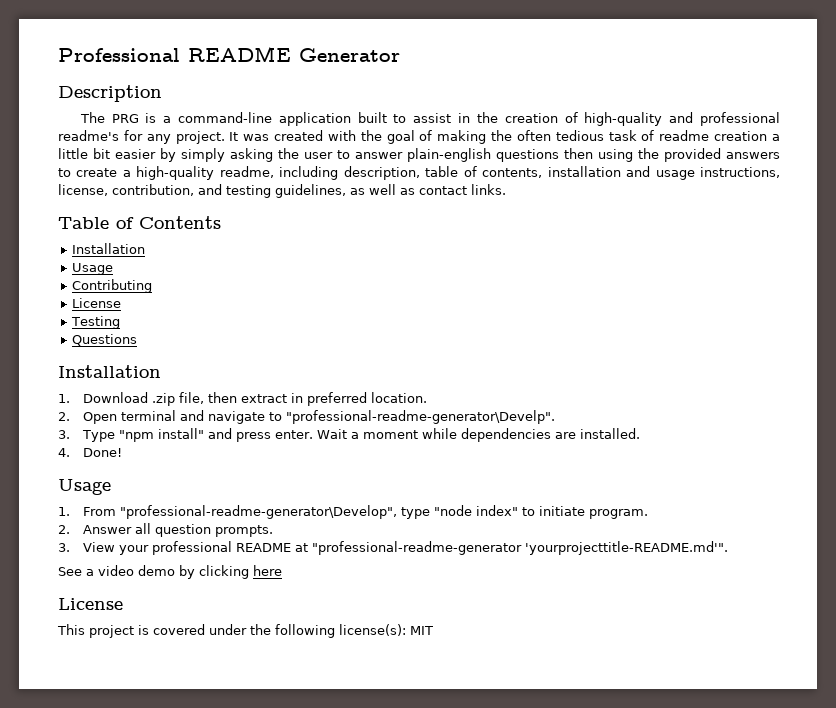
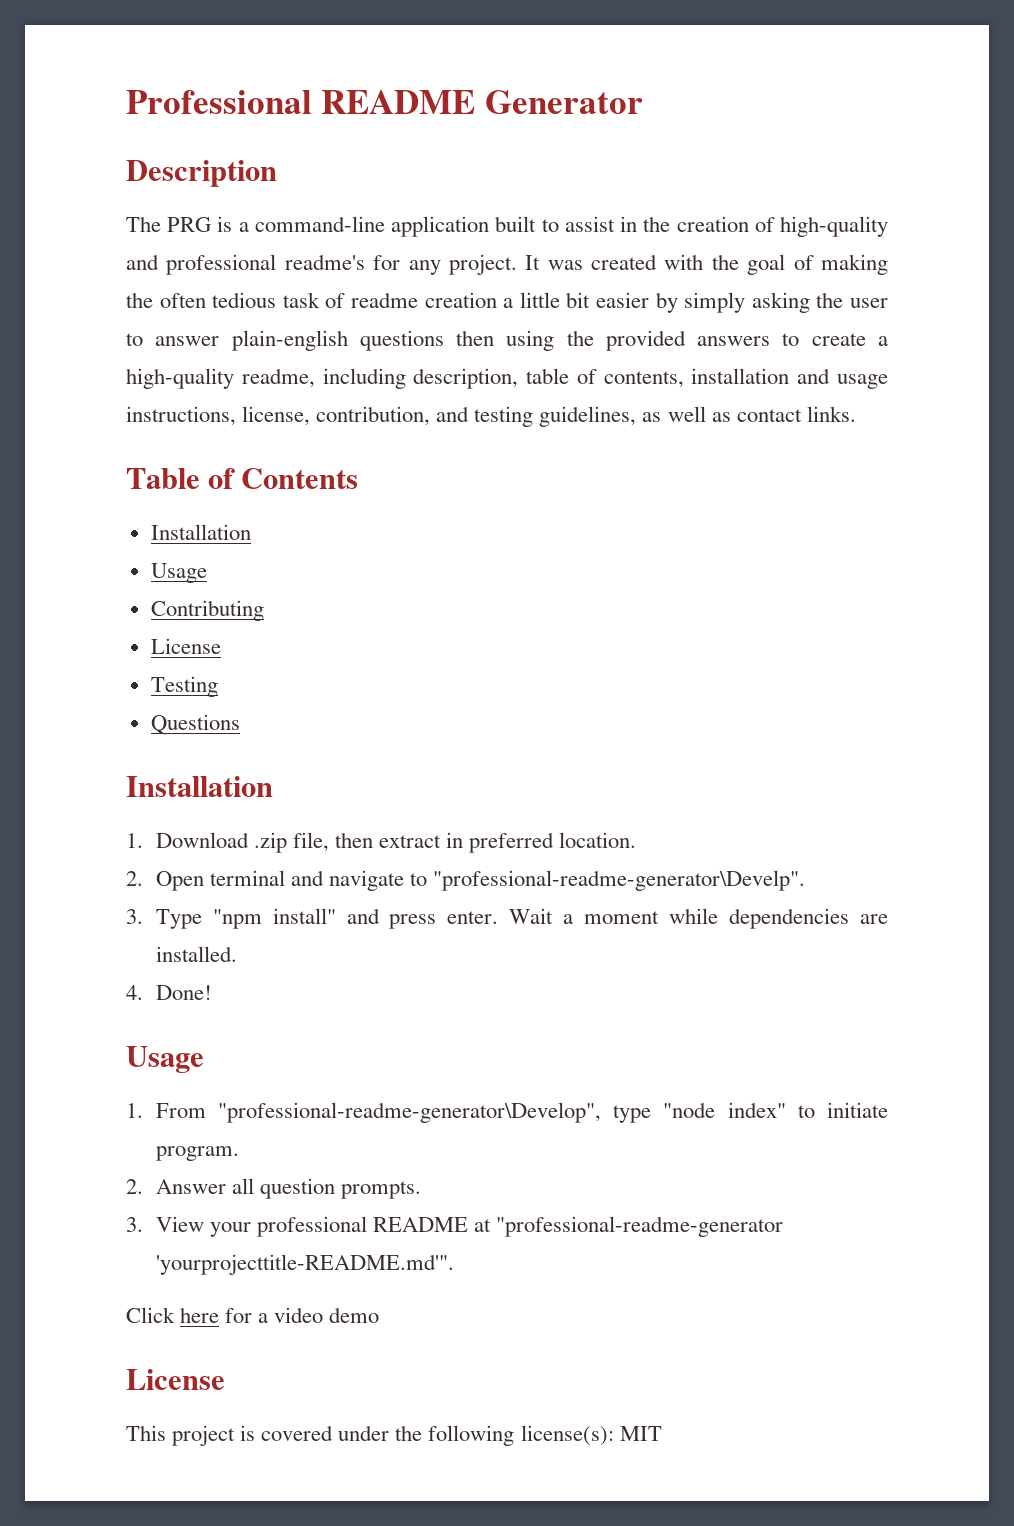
[58,567,82,576] See -> [126,1307,253,1323] Click here for
[179,565,282,579] by clicking here -> (380, 1315) none

